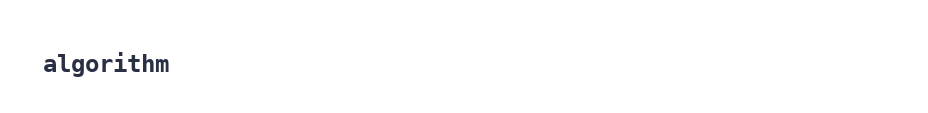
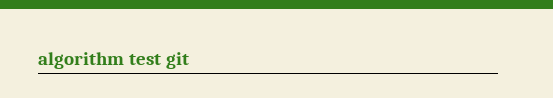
(169, 64) none -> [128,52,189,69] test git

